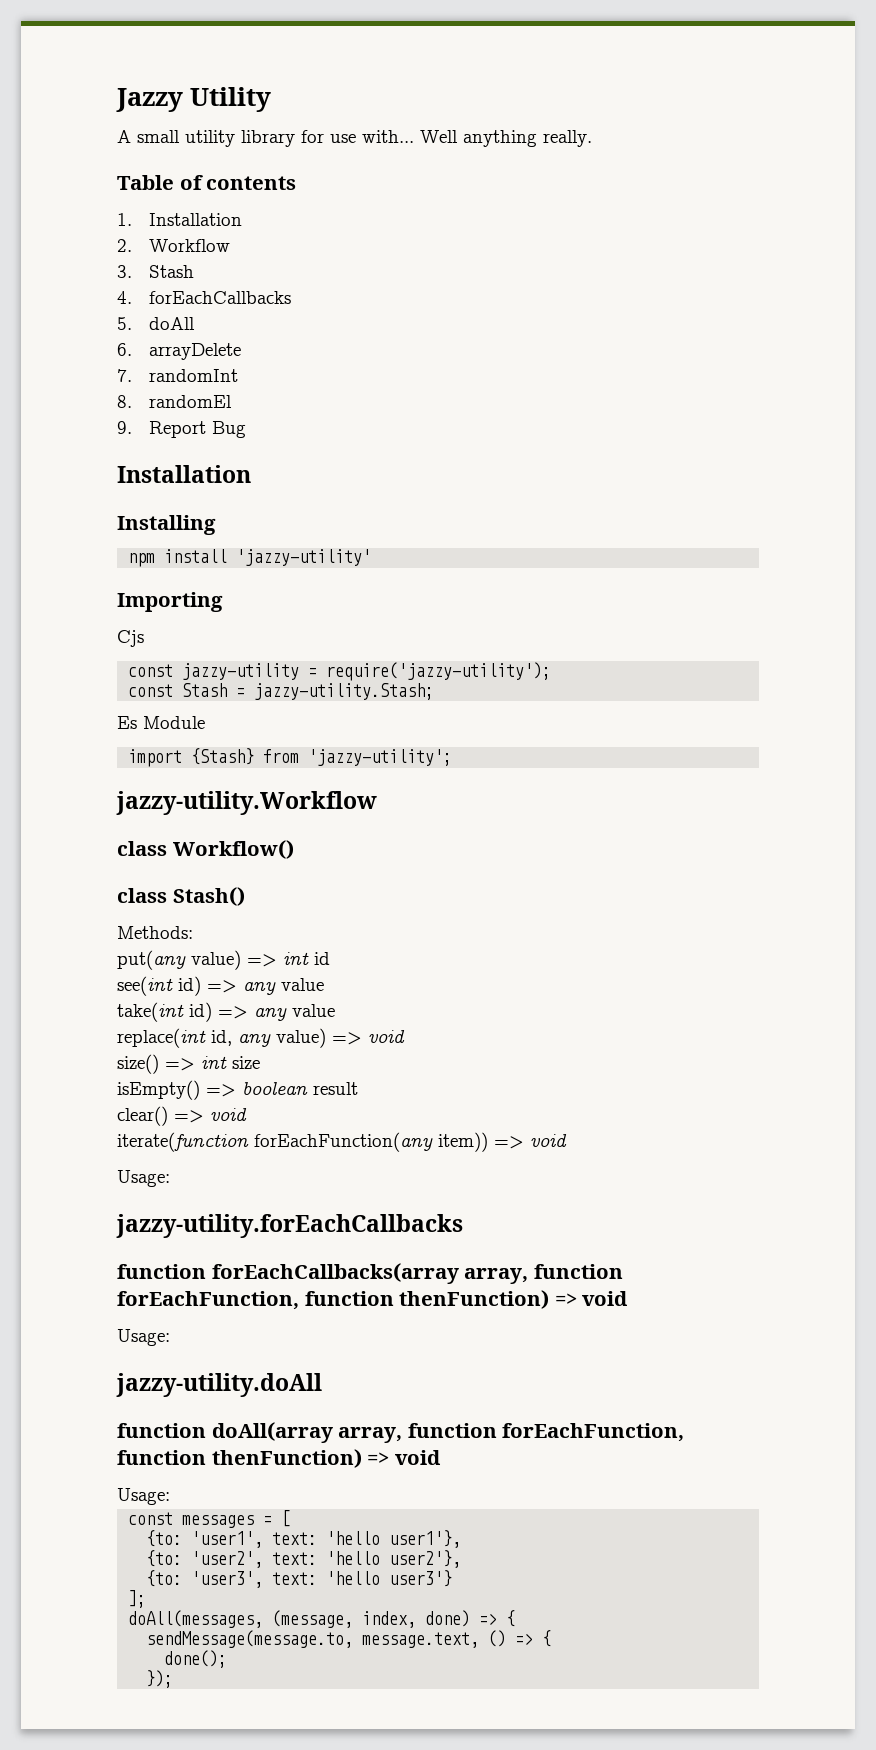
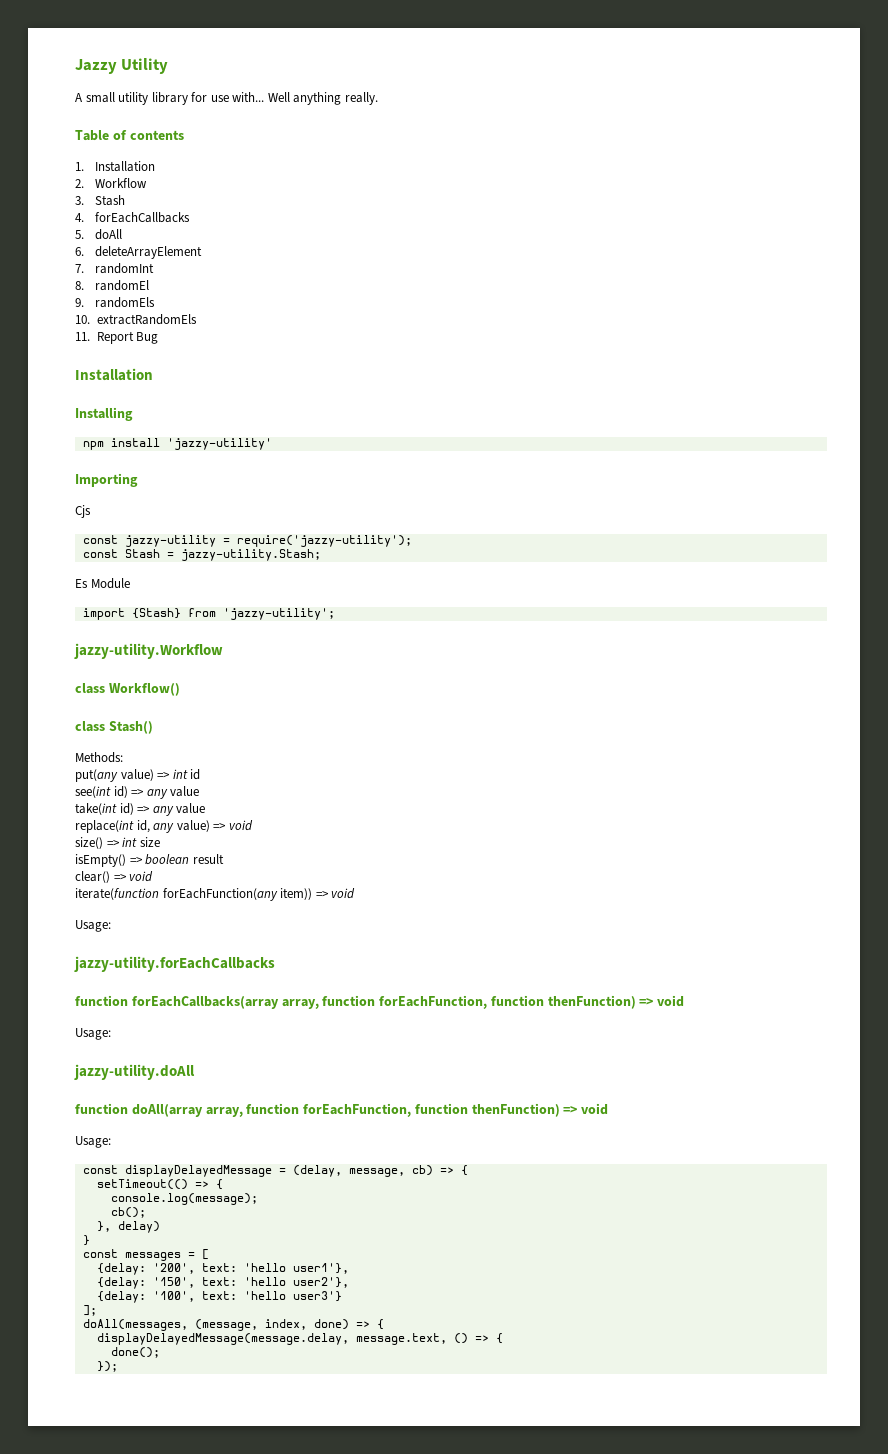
[148,343,241,360] arrayDelete -> [95,246,203,259] deleteArrayElement
(132, 427) none -> [95,297,156,308] [75,314,197,325] [75,332,90,341] randomEls // 10. extractRandomEls // 11.
(170, 1496) none -> [82,1165,468,1177] [96,1179,223,1190] [110,1193,258,1205] [110,1207,146,1218] [96,1221,160,1233] [82,1235,90,1246] // const displayDelayedMessage = (delay, message, cb) => { // setTimeout(() => { // console.log(message); // cb(); // }, delay) // }
[146,1530,264,1548] {to: 'user1', -> [96,1263,195,1275] {delay: '200',
[146,1550,264,1568] {to: 'user2', -> [96,1277,195,1289] {delay: '150',
[146,1570,264,1588] {to: 'user3', -> [96,1291,195,1303] {delay: '100',
[146,1630,354,1648] sendMessage(message.to, -> [96,1333,349,1345] displayDelayedMessage(message.delay,

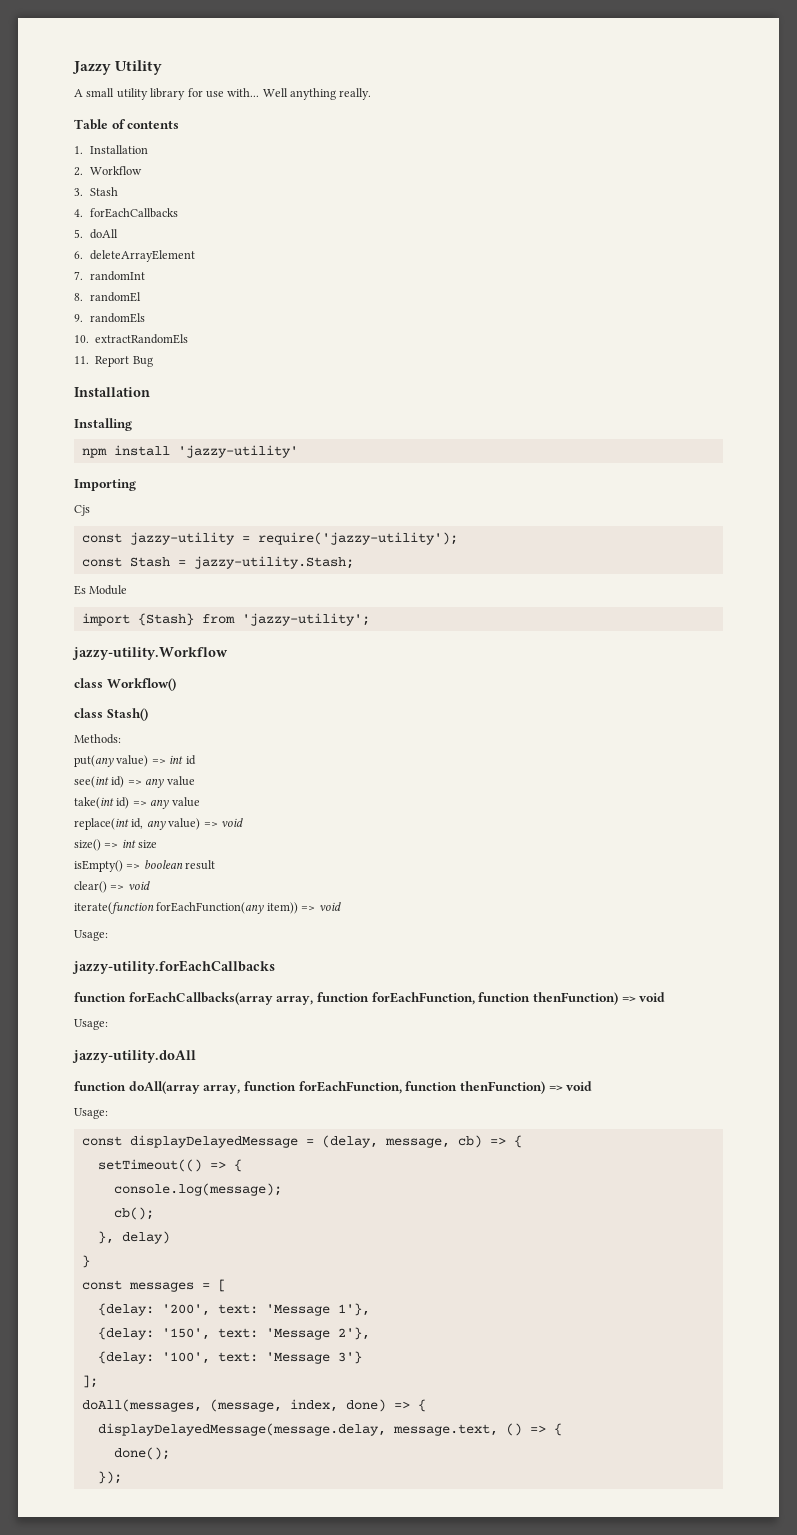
[243,1263,349,1274] 'hello user1'}, -> [265,1303,370,1316] 'Message 1'},
[243,1277,349,1288] 'hello user2'}, -> [265,1327,370,1340] 'Message 2'},
[243,1291,342,1302] 'hello user3'} -> [265,1351,362,1364] 'Message 3'}

